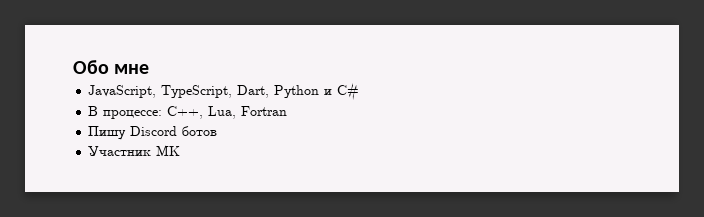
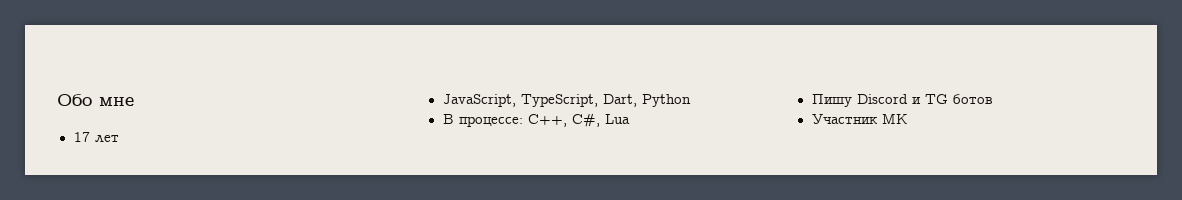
(150, 69) none -> [73,132,119,143] // 17 лет
[324,83,360,101] и C# -> (691, 100) none
[208,106,288,119] Lua, Fortran -> [571,113,630,127] C#, Lua
(178, 131) none -> [911,94,948,104] и TG

